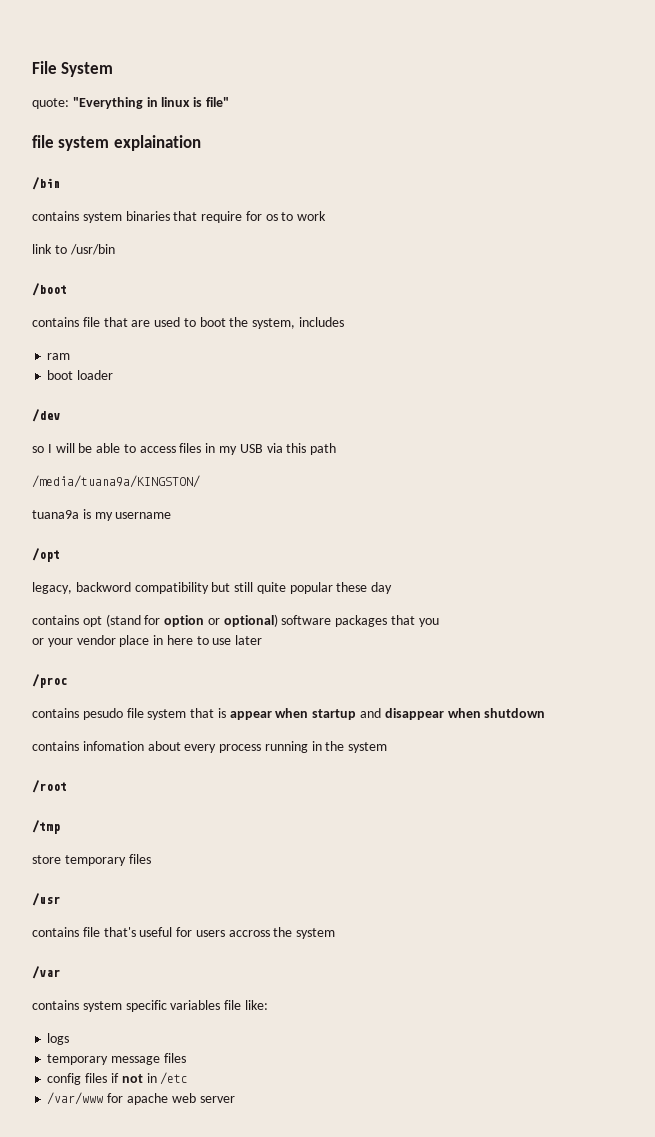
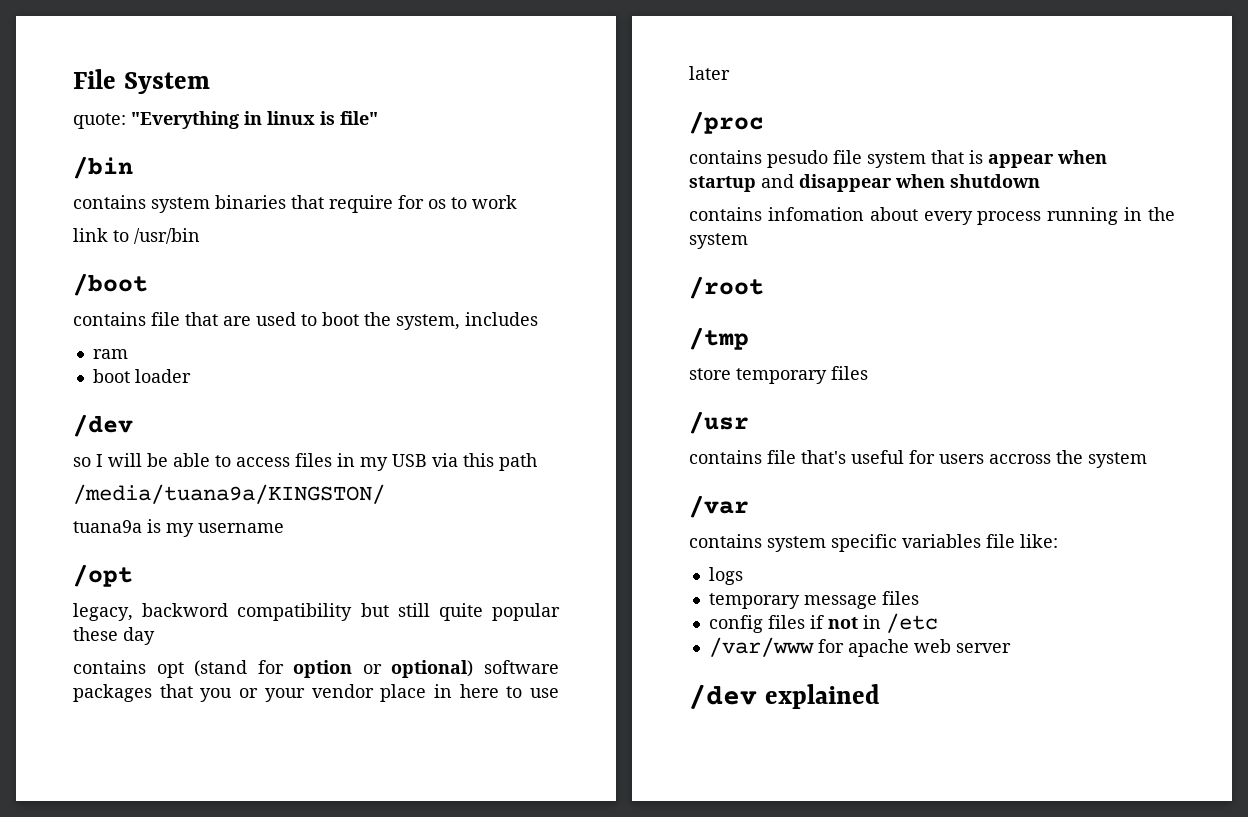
[32,135,201,151] // file system explaination -> (378, 118) none
(439, 622) // -> (233, 695) none
(235, 1099) none -> [689,684,880,709] // /dev explained

